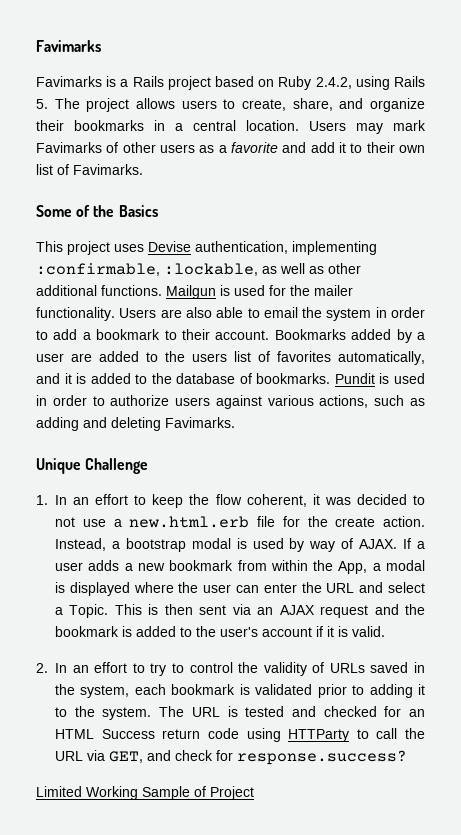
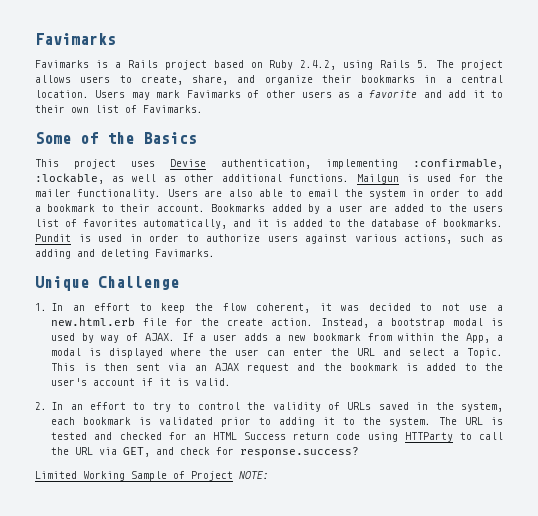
(254, 793) none -> [239,471,269,479] NOTE:

